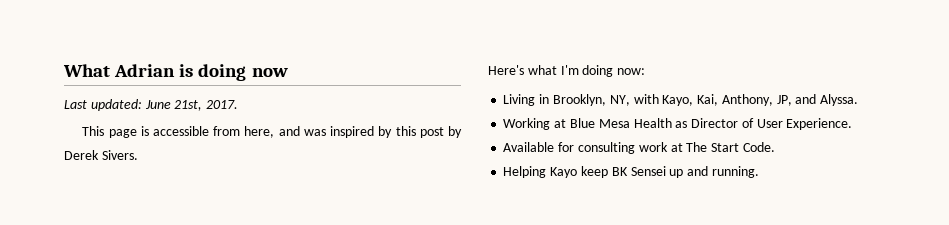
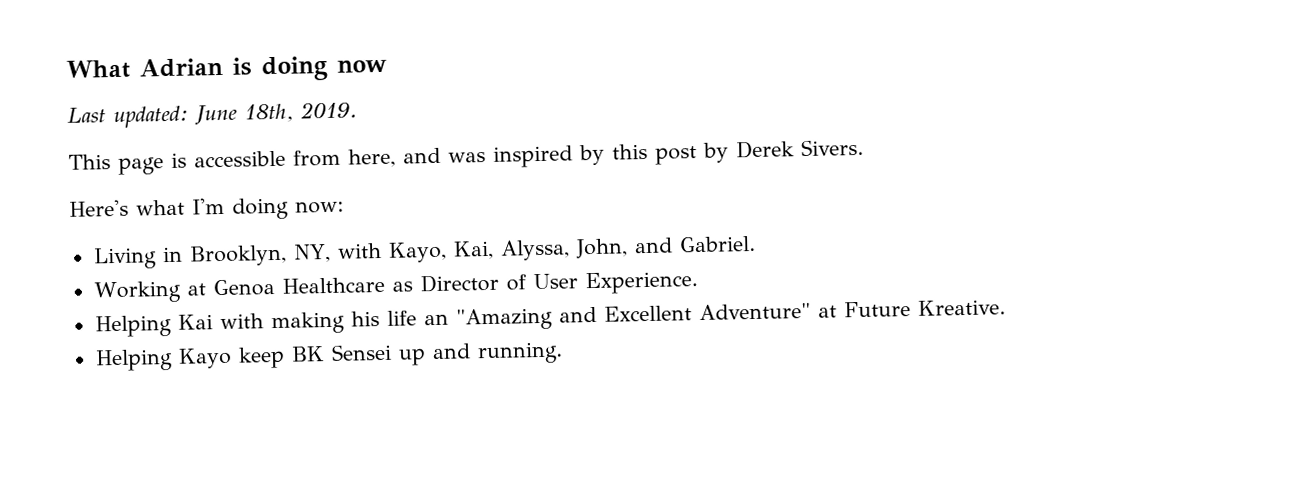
[174,100,239,111] 21st, 2017. -> [244,101,357,123] 18th, 2019.
[721,94,859,106] Anthony, JP, and Alyssa. -> [499,235,756,261] Alyssa, John, and Gabriel.
[569,118,672,128] Blue Mesa Health -> [212,276,385,297] Genoa Healthcare
[503,142,775,154] Available for consulting work at The Start Code. -> [94,299,1006,338] Helping Kai with making his life an "Amazing and Excellent Adventure" at Future Kreative.

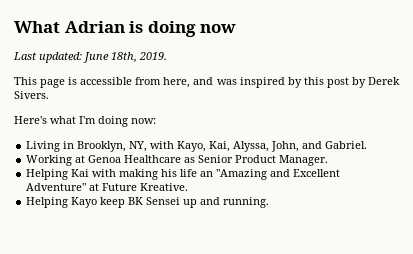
[419,271,698,295] Director of User Experience. -> [198,155,329,166] Senior Product Manager.

